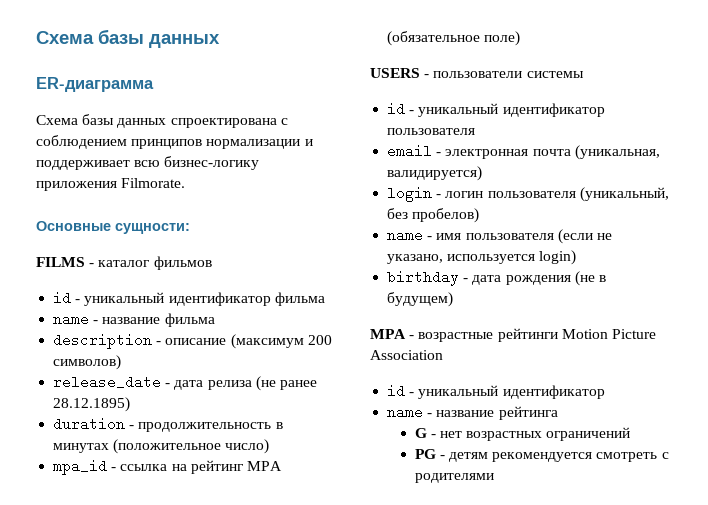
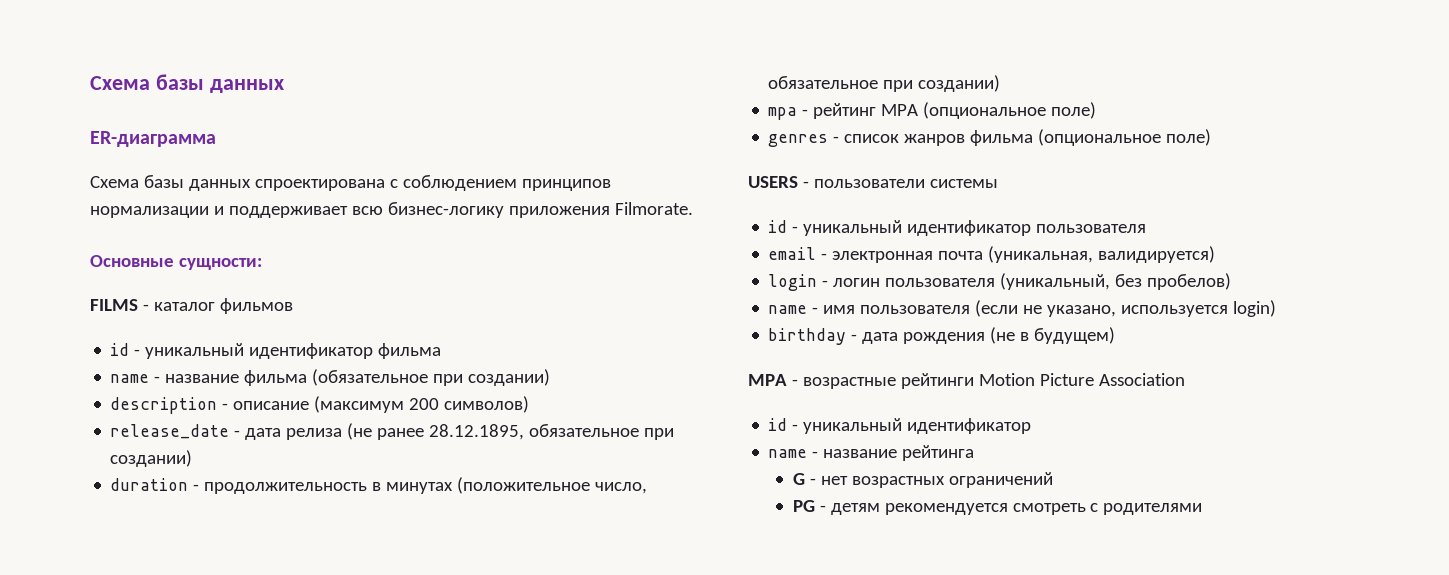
(215, 320) none -> [312,369,551,386] (обязательное при создании)
[53,397,131,412] 28.12.1895) -> [429,424,675,440] [110,450,193,467] 28.12.1895, обязательное при создании)
[225,439,270,454] [53,459,282,475] [387,31,481,46] число) // mpa_id - ссылка на рейтинг MPA (обязательное -> [595,482,648,494] [768,75,1001,92] [768,102,1097,120] [768,129,1162,147] число, обязательное при создании) // mpa - рейтинг MPA (опциональное поле) // genres - список жанров фильма (опциональное

